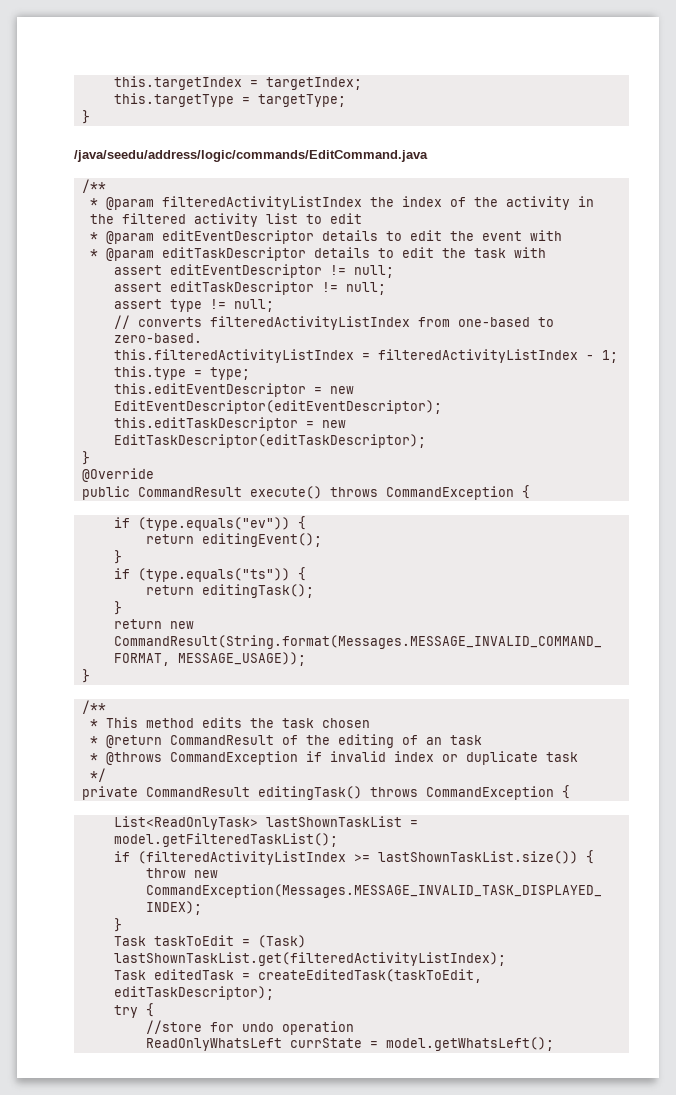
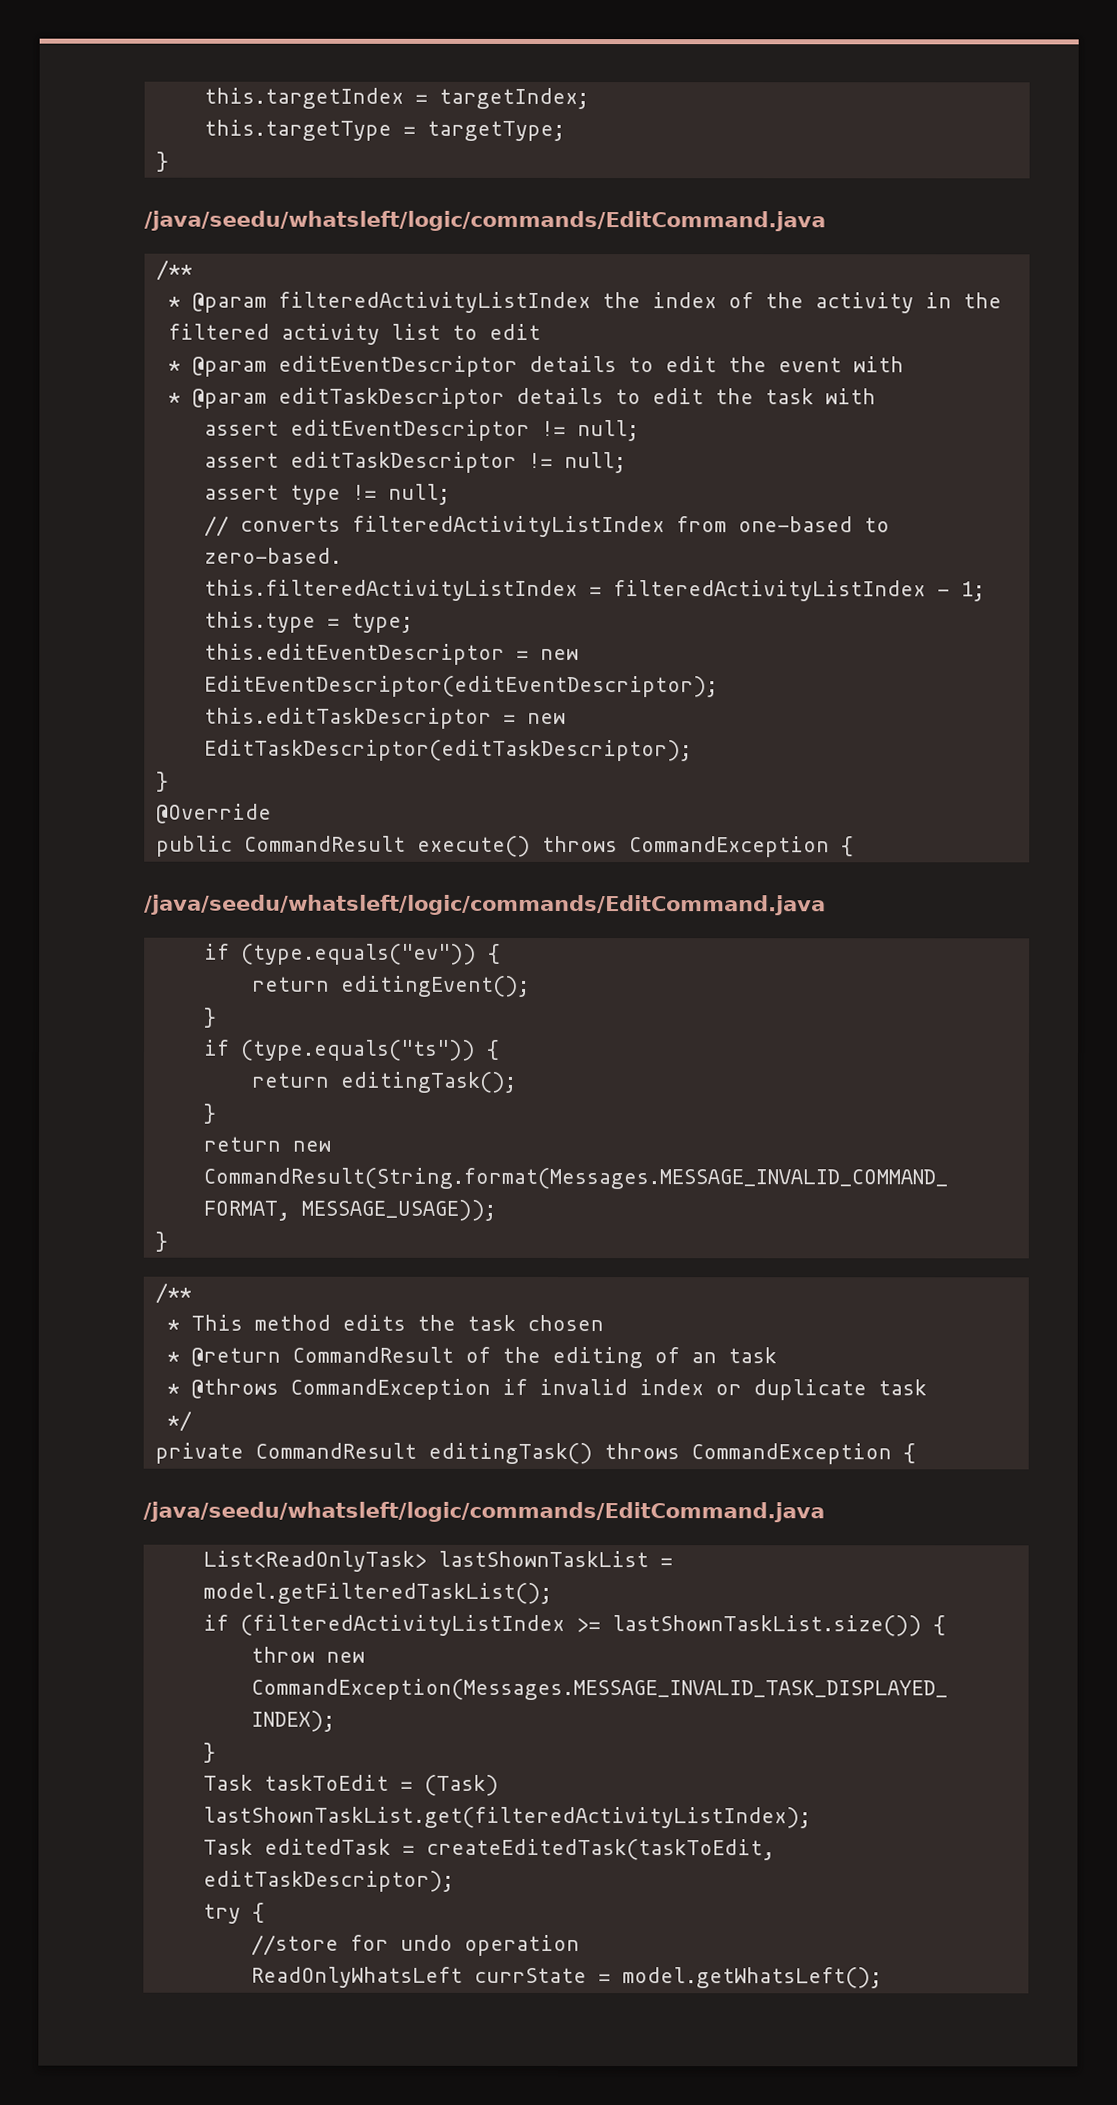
[74,150,428,162] /java/seedu/address/logic/commands/EditCommand.java -> [144,210,826,232] /java/seedu/whatsleft/logic/commands/EditCommand.java
(531, 492) none -> [144,894,826,916] // /java/seedu/whatsleft/logic/commands/EditCommand.java
(571, 792) none -> [143,1501,825,1523] // /java/seedu/whatsleft/logic/commands/EditCommand.java

